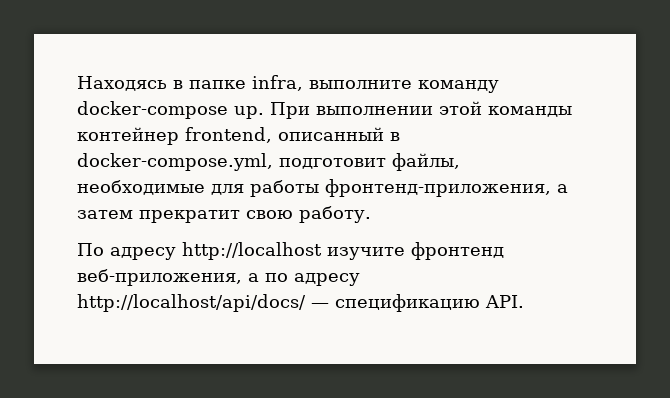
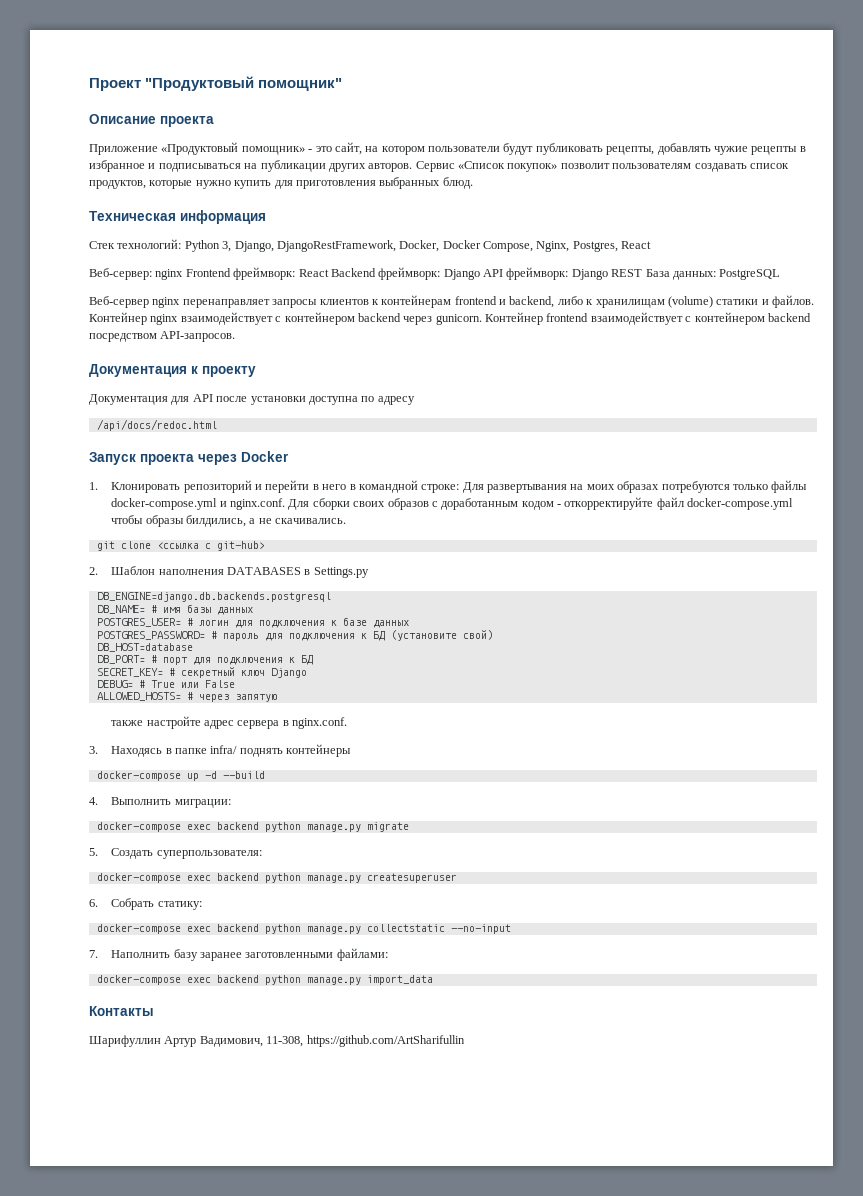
[77,75,499,93] [77,101,572,119] [77,127,400,145] [77,153,460,171] [77,179,568,197] [77,206,371,223] [77,242,504,260] [77,269,360,286] [77,294,524,312] Находясь в папке infra, выполните команду docker-compose up. При выполнении этой команды контейнер frontend, описанный в docker-compose.yml, подготовит файлы, необходимые для работы фронтенд-приложения, а затем прекратит свою работу. // По адресу http://localhost изучите фронтенд веб-приложения, а по адресу http://localhost/api/docs/ — спецификацию API. -> [89,76,343,91] [89,114,214,127] [89,142,806,155] [89,160,789,172] [89,177,473,189] [89,210,266,224] [89,239,652,252] [89,267,781,280] [89,295,814,308] [89,312,811,325] [89,331,236,342] [89,364,256,377] [89,394,415,405] [96,419,217,431] [89,451,289,465] [89,480,808,493] [111,497,794,510] [111,515,347,527] [96,541,265,551] [89,566,369,578] [96,592,331,602] [96,604,253,615] [96,617,409,628] [96,630,493,641] [96,643,193,652] [96,655,313,665] [96,667,307,678] [96,680,235,688] [96,692,277,702] [111,716,348,729] [89,744,352,757] [96,771,265,781] [89,797,231,808] [96,822,409,832] [89,848,262,859] [96,873,457,883] [89,898,202,910] [96,924,511,934] [89,948,388,961] [96,975,433,985] [89,1006,154,1016] [89,1035,465,1047] Проект "Продуктовый помощник" // Описание проекта // Приложение «Продуктовый помощник» - это сайт, на котором пользователи будут публиковать рецепты, добавлять чужие рецепты в избранное и подписываться на публикации других авторов. Сервис «Список покупок» позволит пользователям создавать список продуктов, которые нужно купить для приготовления выбранных блюд. // Техническая информация // Стек технологий: Python 3, Django, DjangoRestFramework, Docker, Docker Compose, Nginx, Postgres, React // Веб-сервер: nginx Frontend фреймворк: React Backend фреймворк: Django API фреймворк: Django REST База данных: PostgreSQL // Веб-сервер nginx перенаправляет запросы клиентов к контейнерам frontend и backend, либо к хранилищам (volume) статики и файлов. Контейнер nginx взаимодействует с контейнером backend через gunicorn. Контейнер frontend взаимодействует с контейнером backend посредством API-запросов. // Документация к проекту // Документация для API после установки доступна по адресу // /api/docs/redoc.html // Запуск проекта через Docker // 1. Клонировать репозиторий и перейти в него в командной строке: Для развертывания на моих образах потребуются только файлы docker-compose.yml и nginx.conf. Для сборки своих образов с доработанным кодом - откорректируйте файл docker-compose.yml чтобы образы билдились, а не скачивались. // git clone <ссылка с git-hub> // 2. Шаблон наполнения DATABASES в Settings.py // DB_ENGINE=django.db.backends.postgresql // DB_NAME= # имя базы данных // POSTGRES_USER= # логин для подключения к базе данных // POSTGRES_PASSWORD= # пароль для подключения к БД (установите свой) // DB_HOST=database // DB_PORT= # порт для подключения к БД // SECRET_KEY= # секретный ключ Django // DEBUG= # True или False // ALLOWED_HOSTS= # через запятую // также настройте адрес сервера в nginx.conf. // 3. Находясь в папке infra/ поднять контейнеры // docker-compose up -d --build // 4. Выполнить миграции: // docker-compose exec backend python manage.py migrate // 5. Создать суперпользователя: // docker-compose exec backend python manage.py createsuperuser // 6. Собрать статику: // docker-compose exec backend python manage.py collectstatic --no-input // 7. Наполнить базу заранее заготовленными файлами: // docker-compose exec backend python manage.py import_data // Контакты // Шарифуллин Артур Вадимович, 11-308, https://github.com/ArtSharifullin

